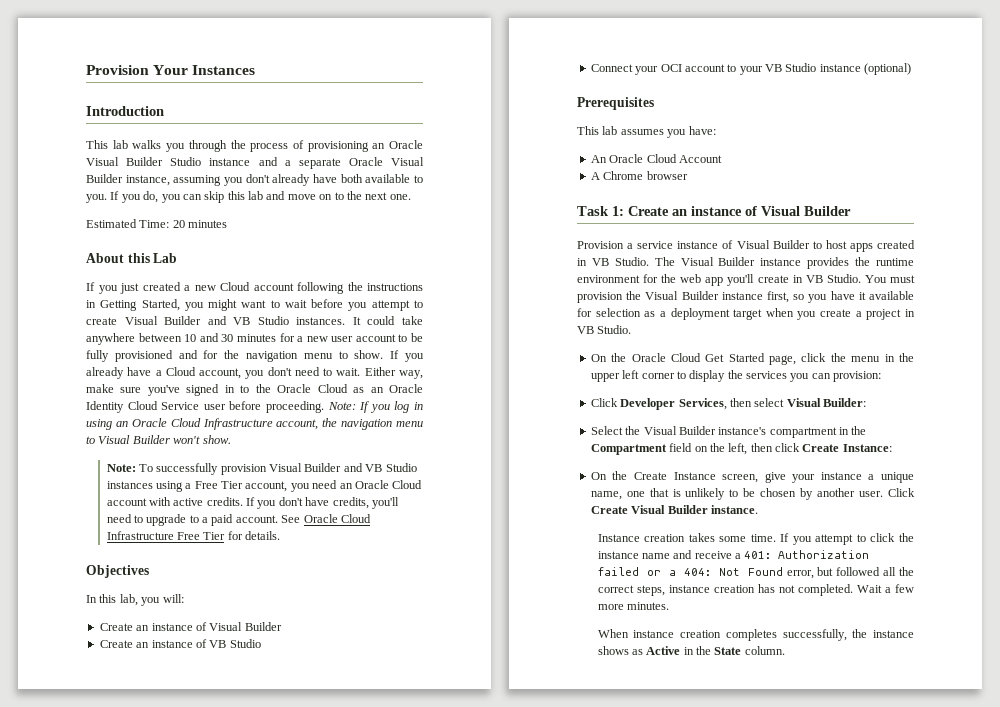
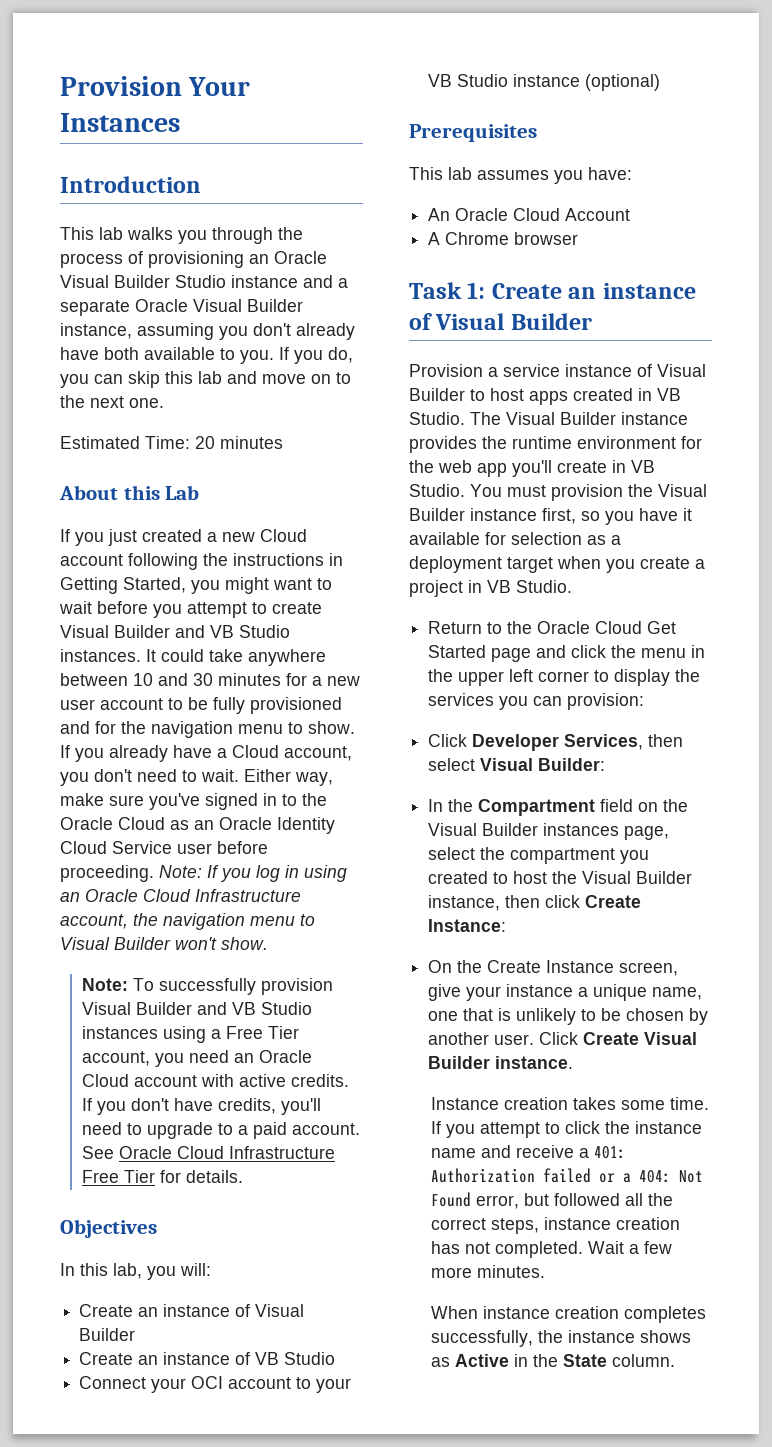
[590,354,607,362] On -> [428,621,503,634] Return to
[769,355,797,365] page, -> [491,645,567,662] page and
[590,426,849,438] Select the Visual Builder instance's compartment in -> [428,799,444,812] In
[728,443,748,455] left, -> [428,823,670,840] [428,847,650,864] [428,871,693,884] [428,895,501,911] Visual Builder instances page, select the compartment you created to host the Visual Builder instance,

